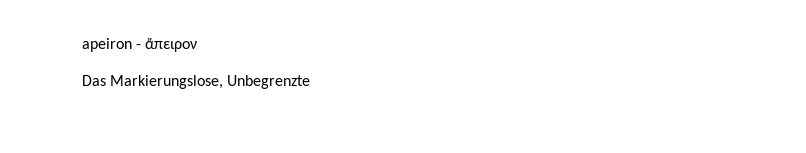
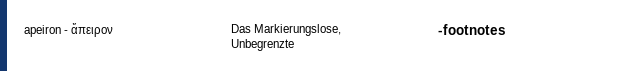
(311, 82) none -> [438,24,506,35] // -footnotes

